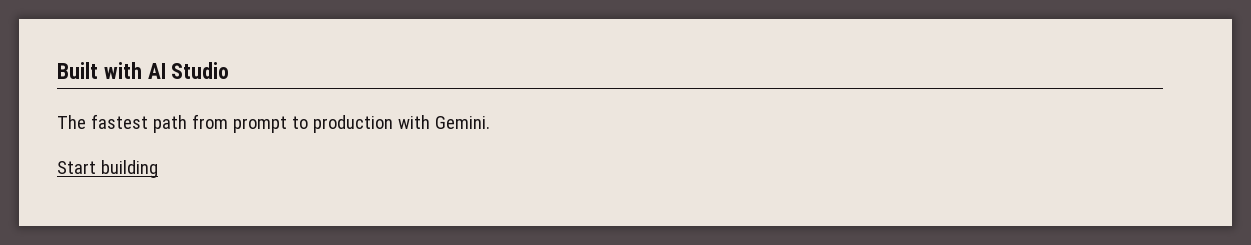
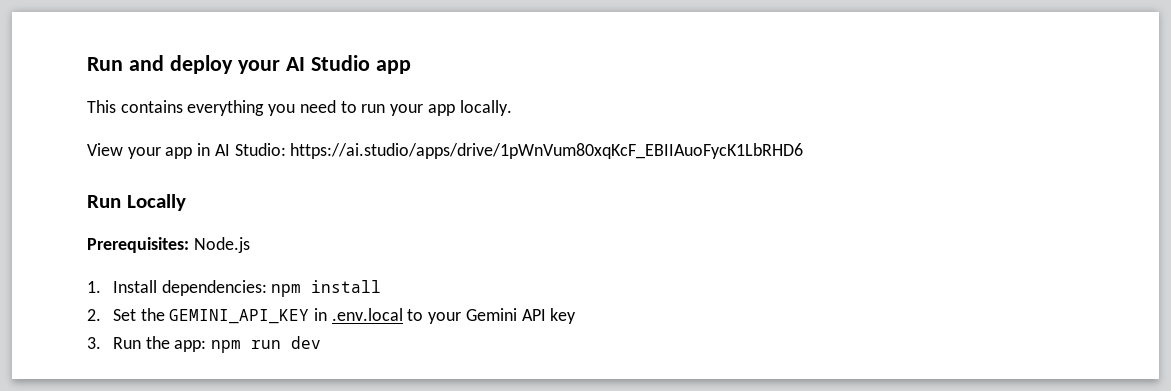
[57,62,230,79] [57,114,490,133] [57,160,158,178] Built with AI Studio // The fastest path from prompt to production with Gemini. // Start building -> [87,55,411,74] [87,100,512,116] [87,143,804,159] [87,194,186,211] [87,237,250,253] [87,280,382,297] [87,308,577,324] [87,336,321,353] Run and deploy your AI Studio app // This contains everything you need to run your app locally. // View your app in AI Studio: https://ai.studio/apps/drive/1pWnVum80xqKcF_EBIIAuoFycK1LbRHD6 // Run Locally // Prerequisites: Node.js // 1. Install dependencies: npm install // 2. Set the GEMINI_API_KEY in .env.local to your Gemini API key // 3. Run the app: npm run dev

